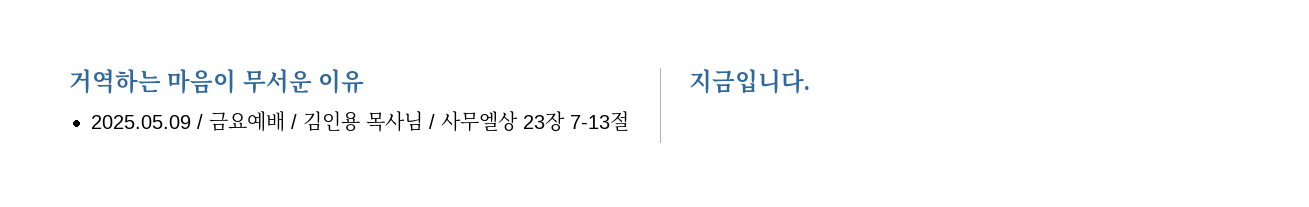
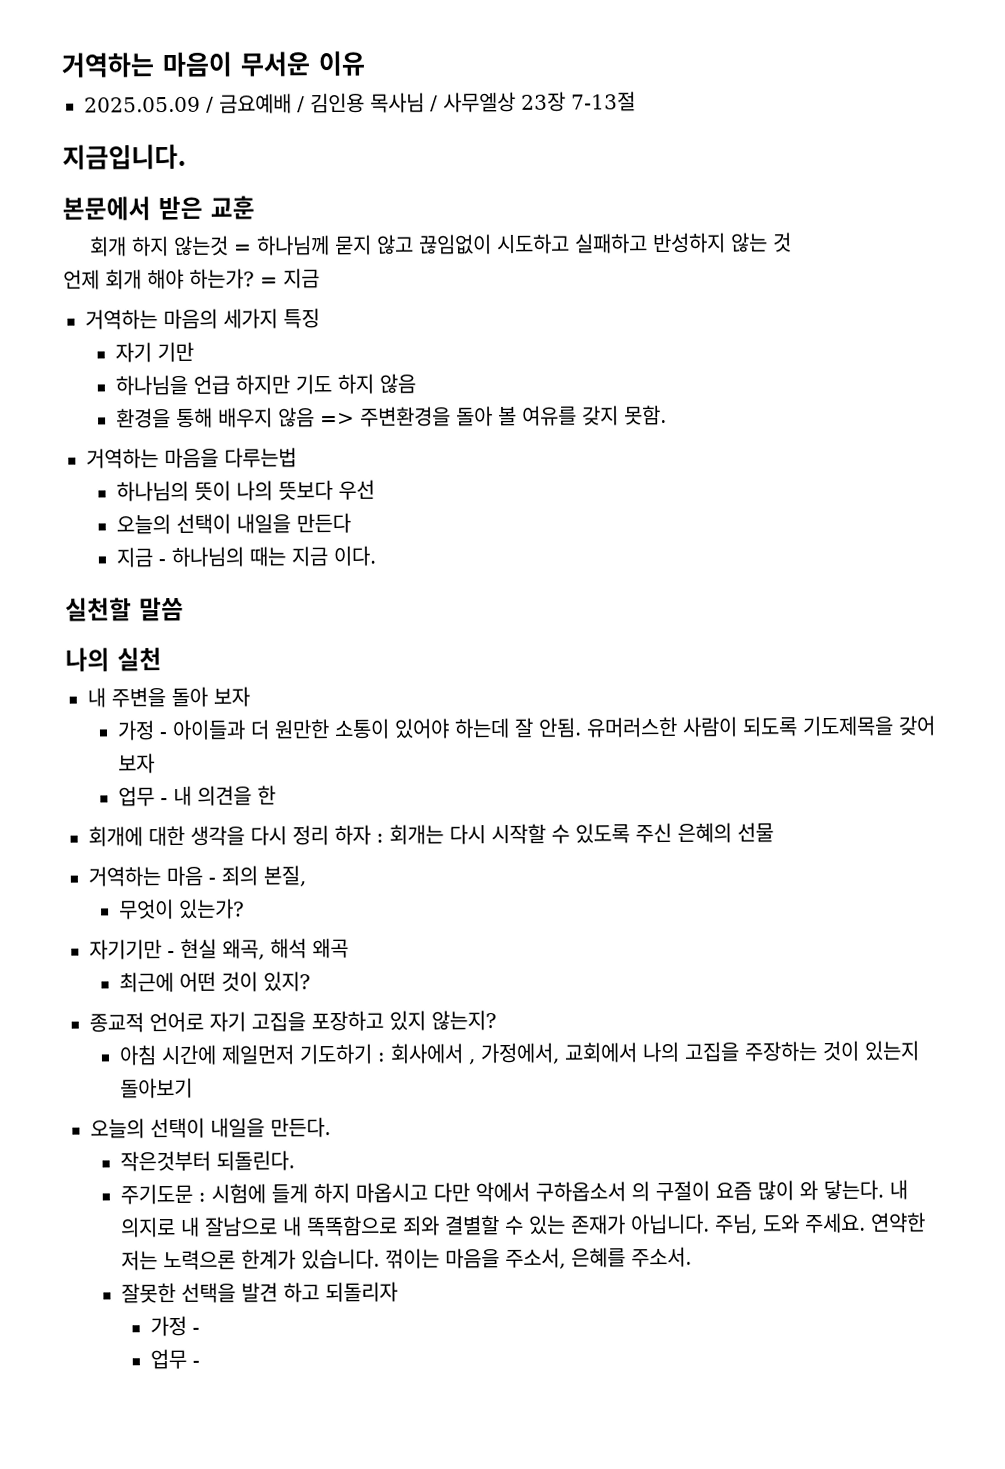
(810, 81) none -> [62,195,255,221] [89,232,793,257] [63,268,320,290] [85,308,320,330] [114,341,194,363] [114,373,416,396] [115,404,667,429] [86,447,297,469] [115,479,375,502] [115,512,351,535] [115,545,376,568] [65,596,184,622] [65,647,162,672] [87,686,250,708] [116,715,936,741] [117,753,155,774] [117,785,276,807] [88,822,774,847] [88,865,306,887] [117,898,245,920] [89,937,349,960] [118,971,311,993] [89,1010,497,1033] [118,1040,919,1066] [119,1077,193,1099] [90,1117,331,1139] [119,1150,295,1172] [119,1179,908,1205] [119,1212,926,1238] [120,1246,692,1271] [120,1281,398,1304] [150,1315,201,1337] [150,1348,201,1370] // 본문에서 받은 교훈 // 회개 하지 않는것 = 하나님께 묻지 않고 끊임없이 시도하고 실패하고 반성하지 않는 것 // 언제 회개 해야 하는가? = 지금 // 거역하는 마음의 세가지 특징 // 자기 기만 // 하나님을 언급 하지만 기도 하지 않음 // 환경을 통해 배우지 않음 => 주변환경을 돌아 볼 여유를 갖지 못함. // 거역하는 마음을 다루는법 // 하나님의 뜻이 나의 뜻보다 우선 // 오늘의 선택이 내일을 만든다 // 지금 - 하나님의 때는 지금 이다. // 실천할 말씀 // 나의 실천 // 내 주변을 돌아 보자 // 가정 - 아이들과 더 원만한 소통이 있어야 하는데 잘 안됨. 유머러스한 사람이 되도록 기도제목을 갖어 보자 // 업무 - 내 의견을 한 // 회개에 대한 생각을 다시 정리 하자 : 회개는 다시 시작할 수 있도록 주신 은혜의 선물 // 거역하는 마음 - 죄의 본질, // 무엇이 있는가? // 자기기만 - 현실 왜곡, 해석 왜곡 // 최근에 어떤 것이 있지? // 종교적 언어로 자기 고집을 포장하고 있지 않는지? // 아침 시간에 제일먼저 기도하기 : 회사에서 , 가정에서, 교회에서 나의 고집을 주장하는 것이 있는지 돌아보기 // 오늘의 선택이 내일을 만든다. // 작은것부터 되돌린다. // 주기도문 : 시험에 들게 하지 마옵시고 다만 악에서 구하옵소서 의 구절이 요즘 많이 와 닿는다. 내 의지로 내 잘남으로 내 똑똑함으로 죄와 결별할 수 있는 존재가 아닙니다. 주님, 도와 주세요. 연약한 저는 노력으론 한계가 있습니다. 꺾이는 마음을 주소서, 은혜를 주소서. // 잘못한 선택을 발견 하고 되돌리자 // 가정 - // 업무 -

